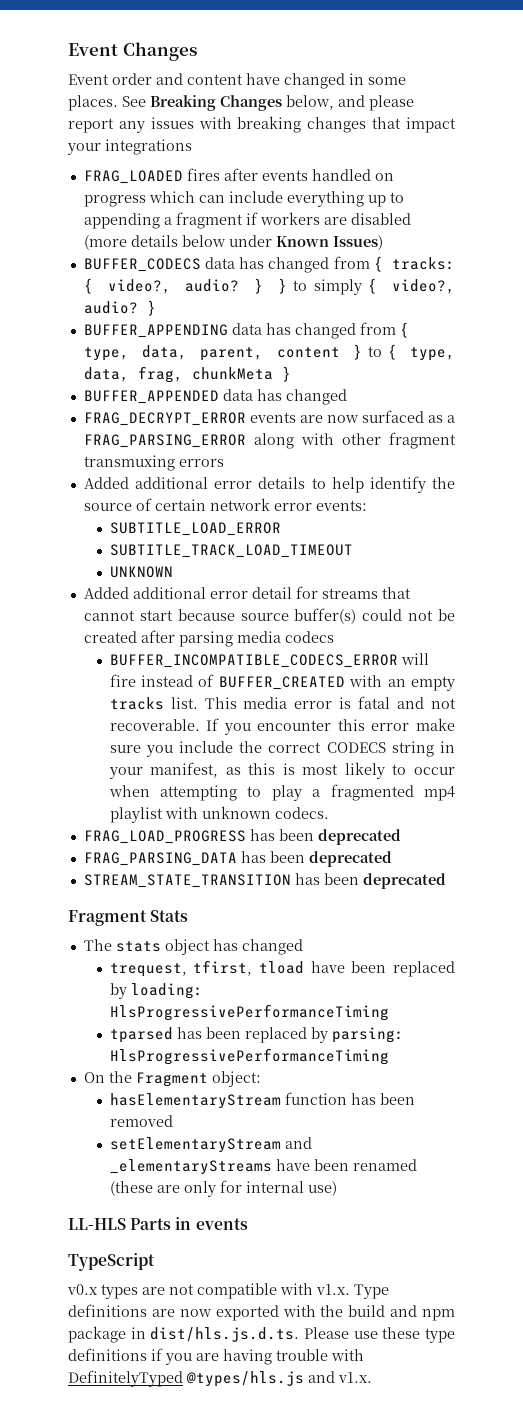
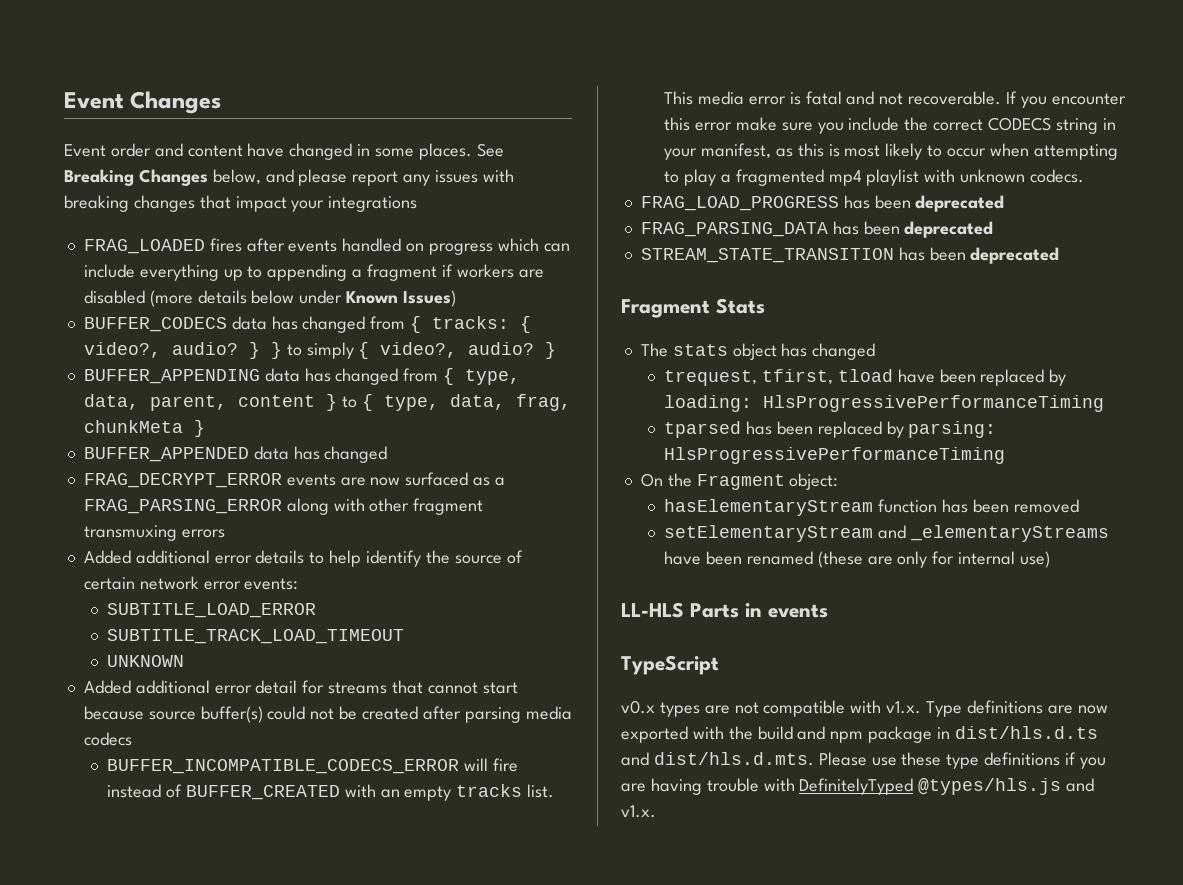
[150,1327,300,1342] dist/hls.js.d.ts. -> [954,726,1098,739] [621,752,814,766] dist/hls.d.ts and dist/hls.d.mts.

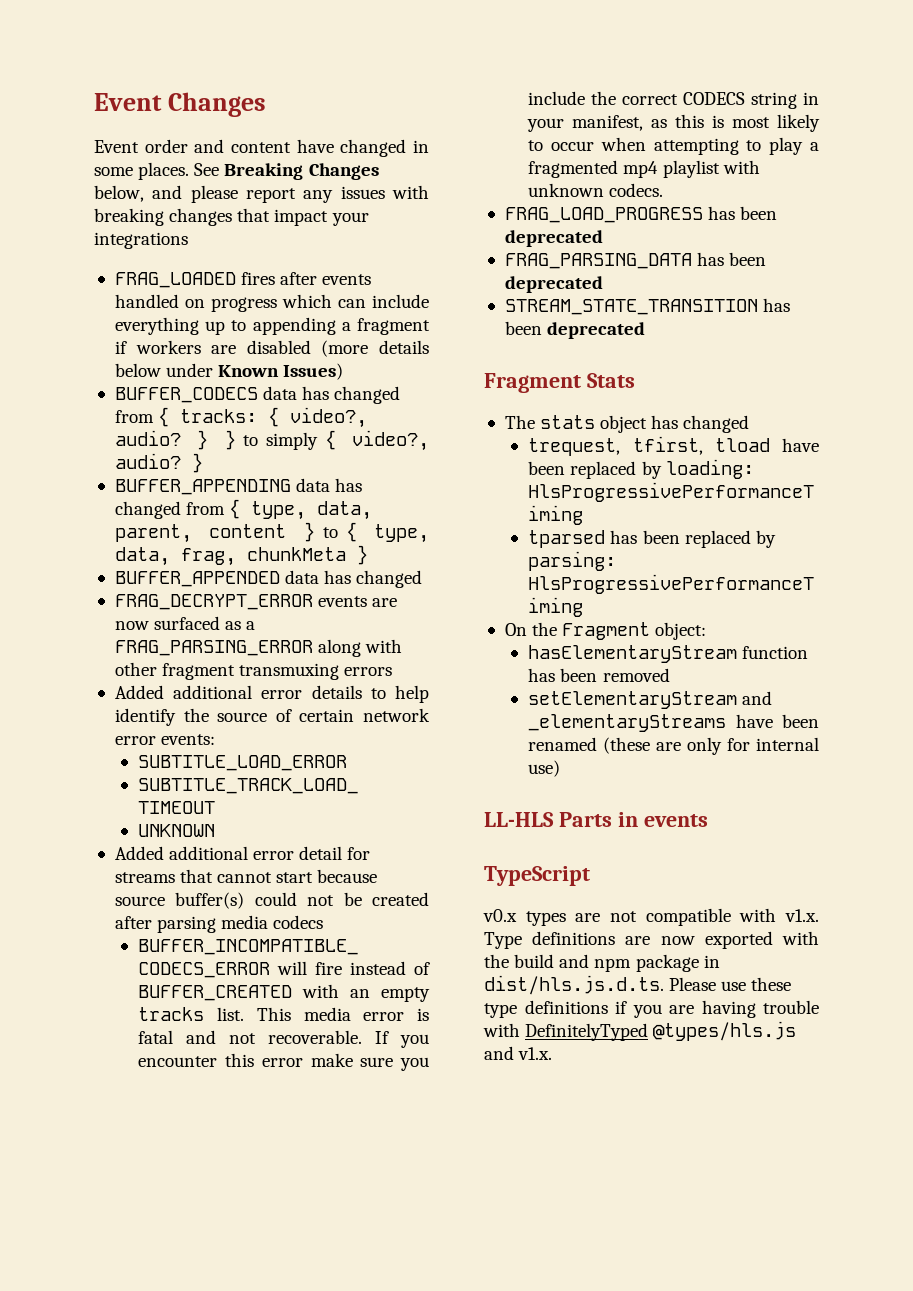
[954,726,1098,739] [621,752,814,766] dist/hls.d.ts and dist/hls.d.mts. -> [484,975,664,995] dist/hls.js.d.ts.

